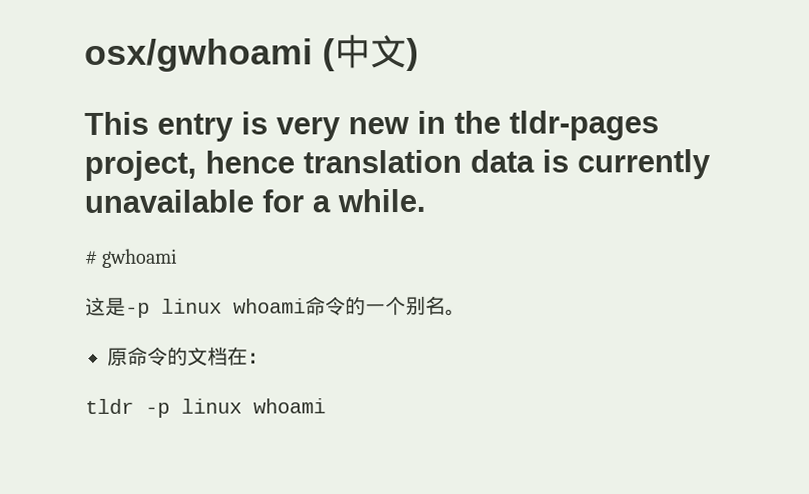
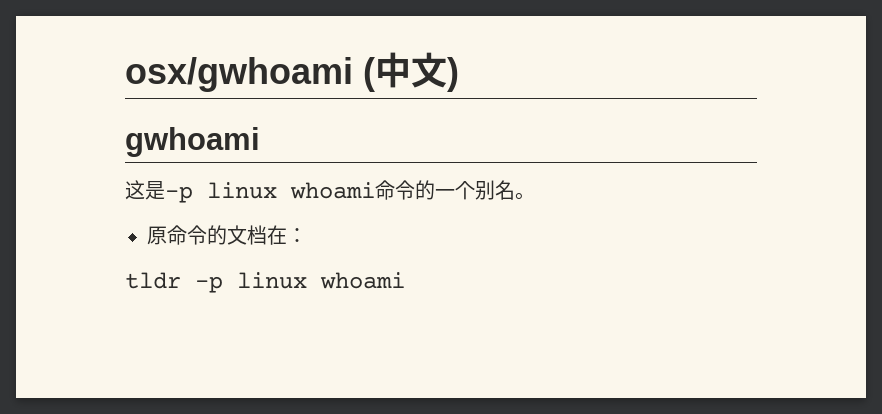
[84,110,659,142] [84,149,711,182] [84,188,426,214] [85,250,98,265] This entry is very new in the tldr-pages project, hence translation data is currently unavailable for a while. // # -> (459, 74) none

